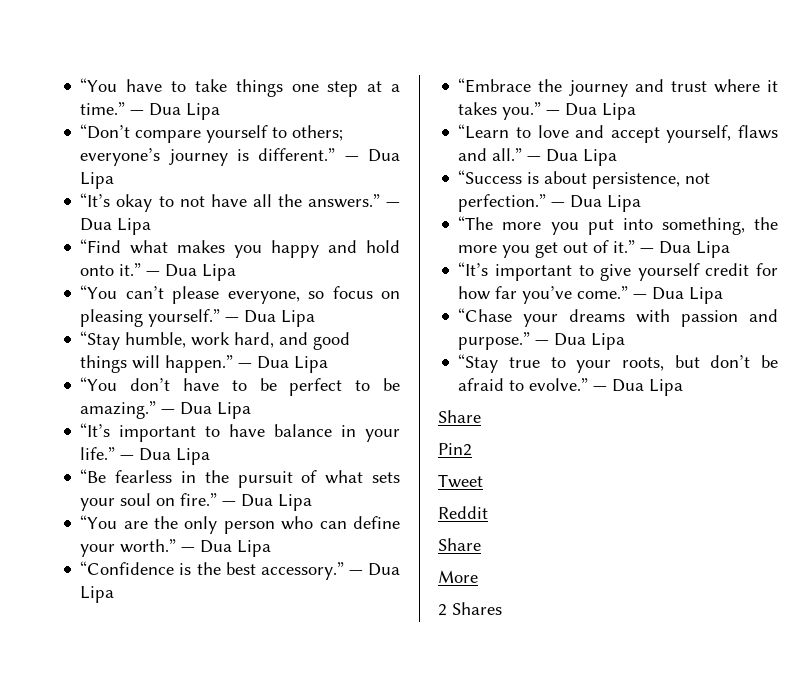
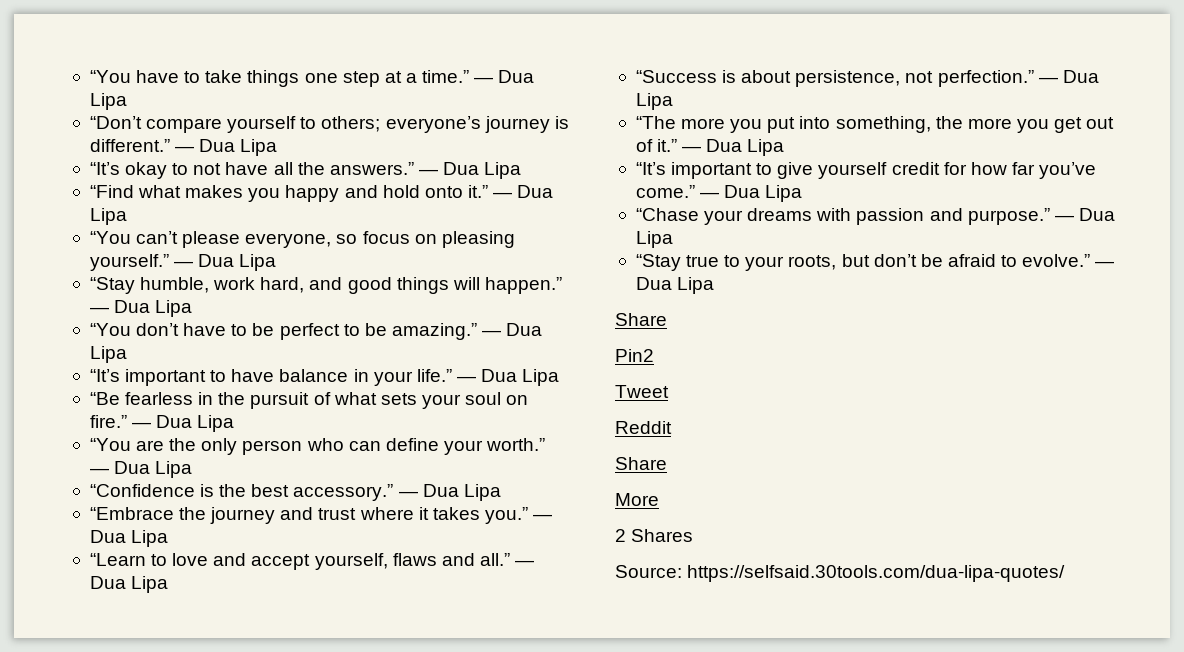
(502, 608) none -> [615,565,1066,582] // Source: https://selfsaid.30tools.com/dua-lipa-quotes/

